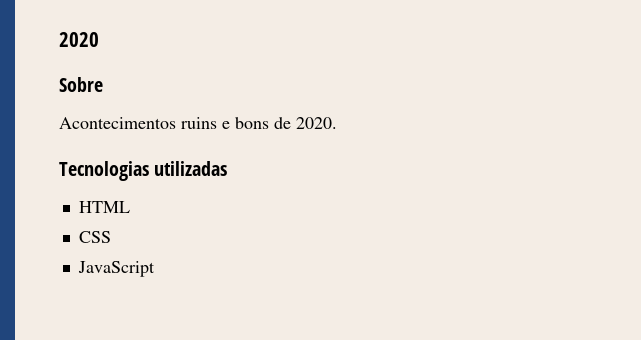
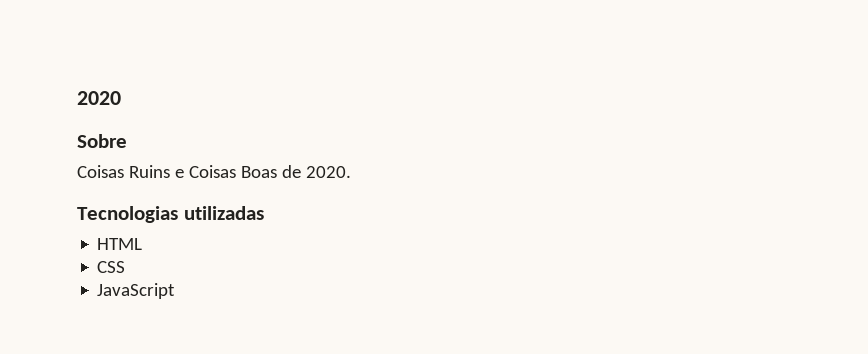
[59,117,269,129] Acontecimentos ruins e bons -> [77,165,277,178] Coisas Ruins e Coisas Boas

